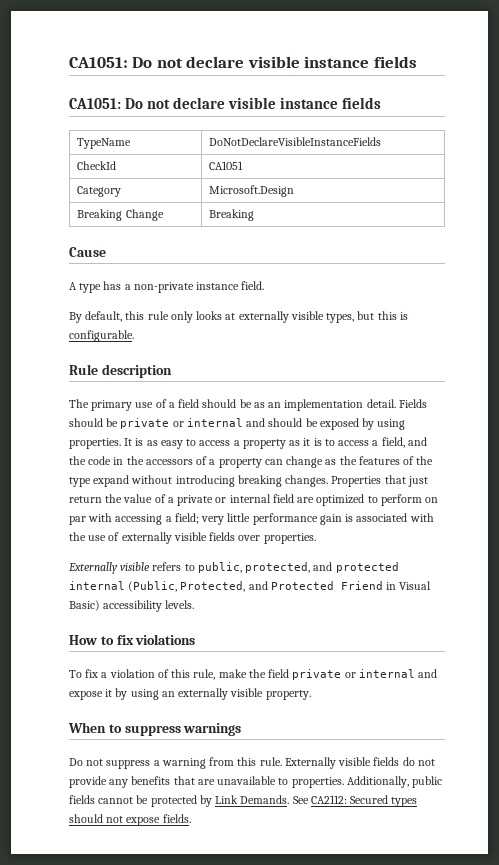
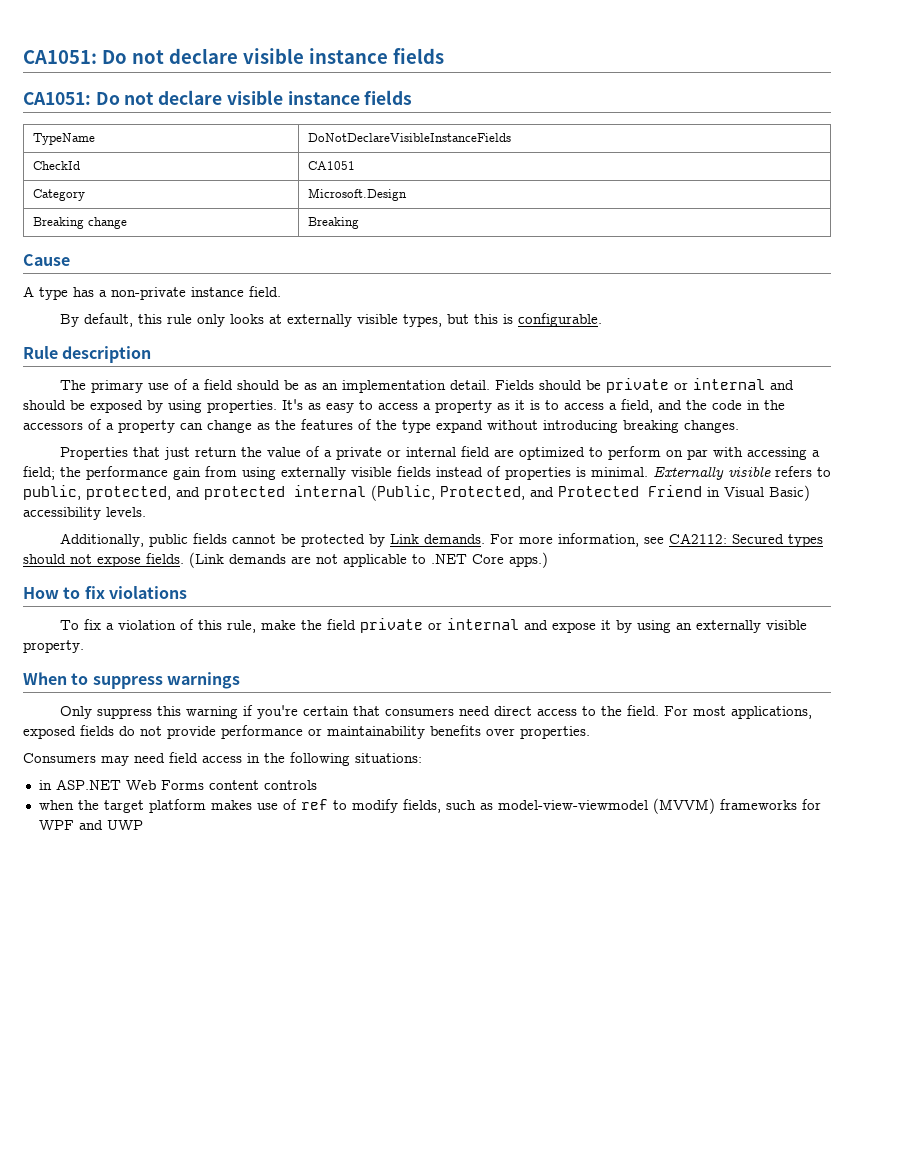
[125,209,164,221] Change -> [88,217,128,229] change
[124,438,144,446] It is -> [282,399,303,410] It's
(329, 481) none -> (739, 426) //
[201,513,434,525] [69,532,316,544] very little performance gain is associated with the use of externally visible fields over properties. // -> [60,466,648,480] the performance gain from using externally visible fields instead of properties is minimal.
(195, 604) none -> [59,533,823,547] [23,552,548,568] // Additionally, public fields cannot be protected by Link demands. For more information, see CA2112: Secured types should not expose fields. (Link demands are not applicable to .NET Core apps.)
[69,757,435,769] [69,776,443,788] [69,795,418,807] [69,814,191,826] Do not suppress a warning from this rule. Externally visible fields do not provide any benefits that are unavailable to properties. Additionally, public fields cannot be protected by Link Demands. See CA2112: Secured types should not expose fields. -> [59,705,812,719] [23,725,590,739] [23,752,422,766] [38,779,317,790] [38,798,821,814] [38,820,143,830] Only suppress this warning if you're certain that consumers need direct access to the field. For most applications, exposed fields do not provide performance or maintainability benefits over properties. // Consumers may need field access in the following situations: // in ASP.NET Web Forms content controls // when the target platform makes use of ref to modify fields, such as model-view-viewmodel (MVVM) frameworks for WPF and UWP

